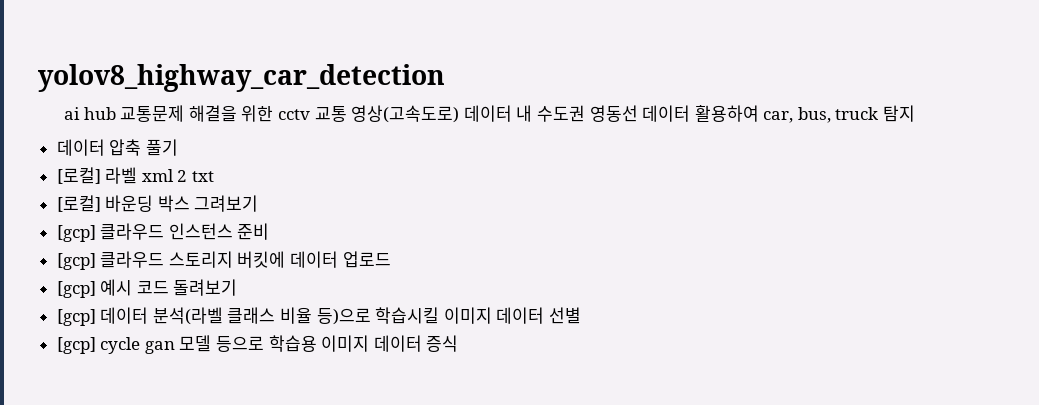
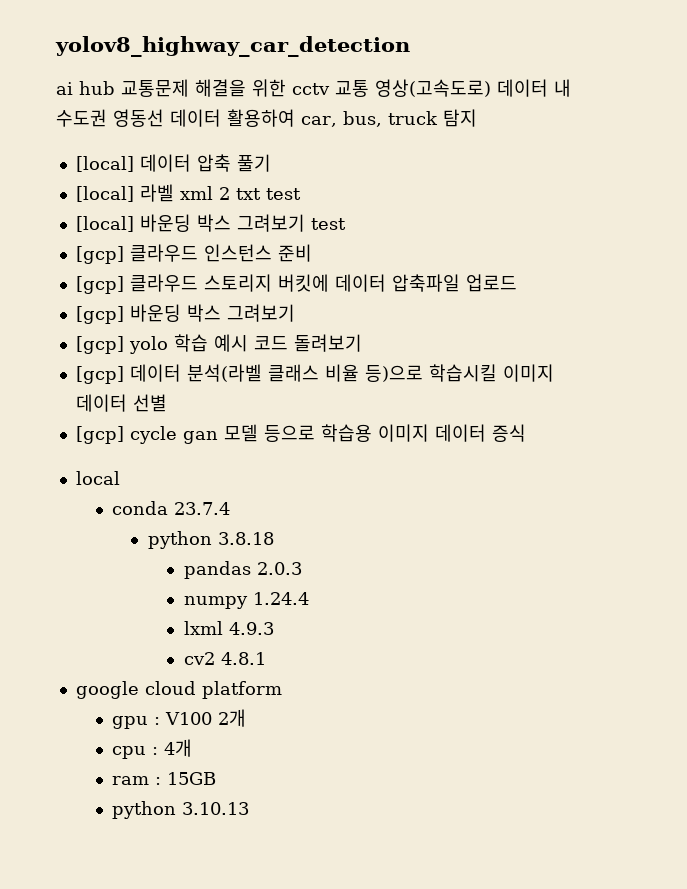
(916, 113) none -> [75,156,134,172] [local]
[56,167,101,184] [로컬] -> [75,186,134,202] [local]
[56,195,259,212] // [로컬] 바운딩 박스 그려보기 -> [265,188,301,200] [75,214,346,232] test // [local] 바운딩 박스 그려보기 test
(339, 259) none -> [391,274,460,292] 압축파일
(96, 289) none -> [129,304,295,322] [75,334,208,354] 바운딩 박스 그려보기 // [gcp] yolo 학습
(459, 343) none -> [75,471,120,485] [111,501,230,515] [147,531,274,549] [183,561,302,579] [183,592,309,609] [183,621,274,635] [183,652,266,665] [75,681,282,699] [111,709,246,729] [111,739,192,759] [111,772,216,785] [111,801,249,819] // local // conda 23.7.4 // python 3.8.18 // pandas 2.0.3 // numpy 1.24.4 // lxml 4.9.3 // cv2 4.8.1 // google cloud platform // gpu : V100 2개 // cpu : 4개 // ram : 15GB // python 3.10.13

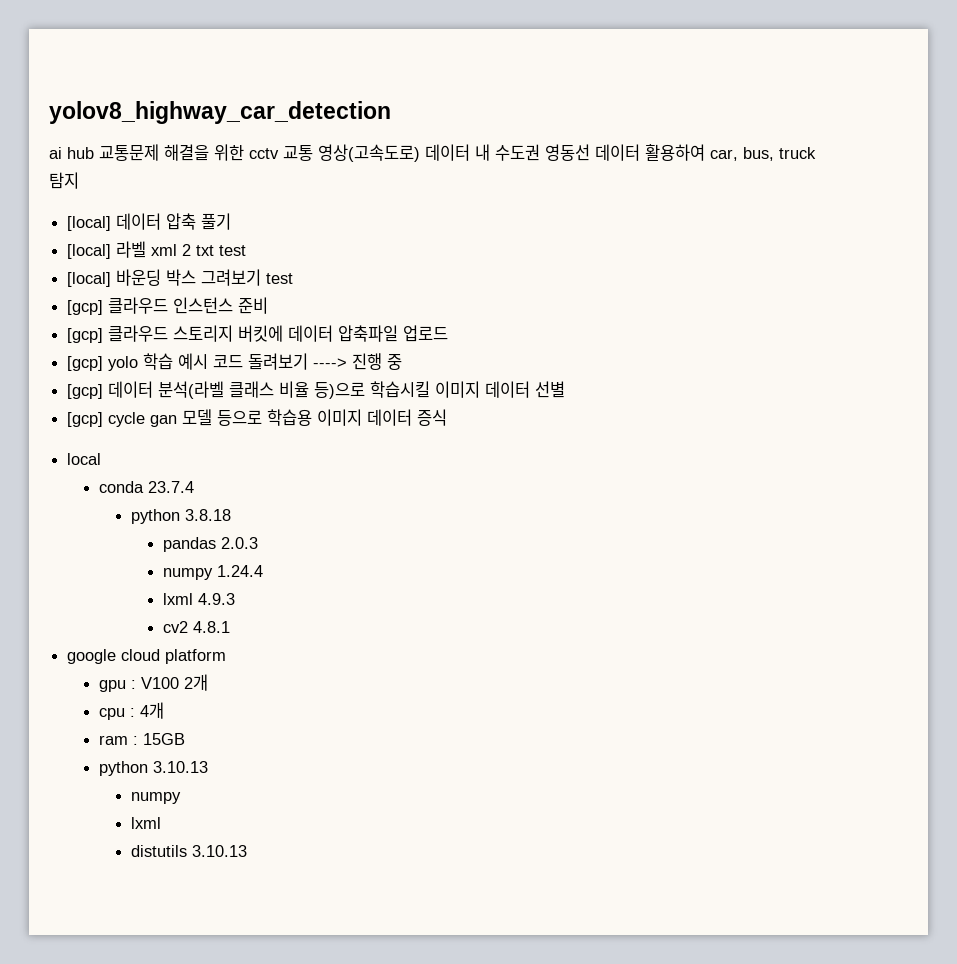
[75,304,295,324] // [gcp] 바운딩 박스 그려보기 -> (449, 333) none
(362, 343) none -> [313,353,403,370] ----> 진행 중
(249, 808) none -> [131,792,182,804] [131,817,162,829] [131,845,248,857] // numpy // lxml // distutils 3.10.13

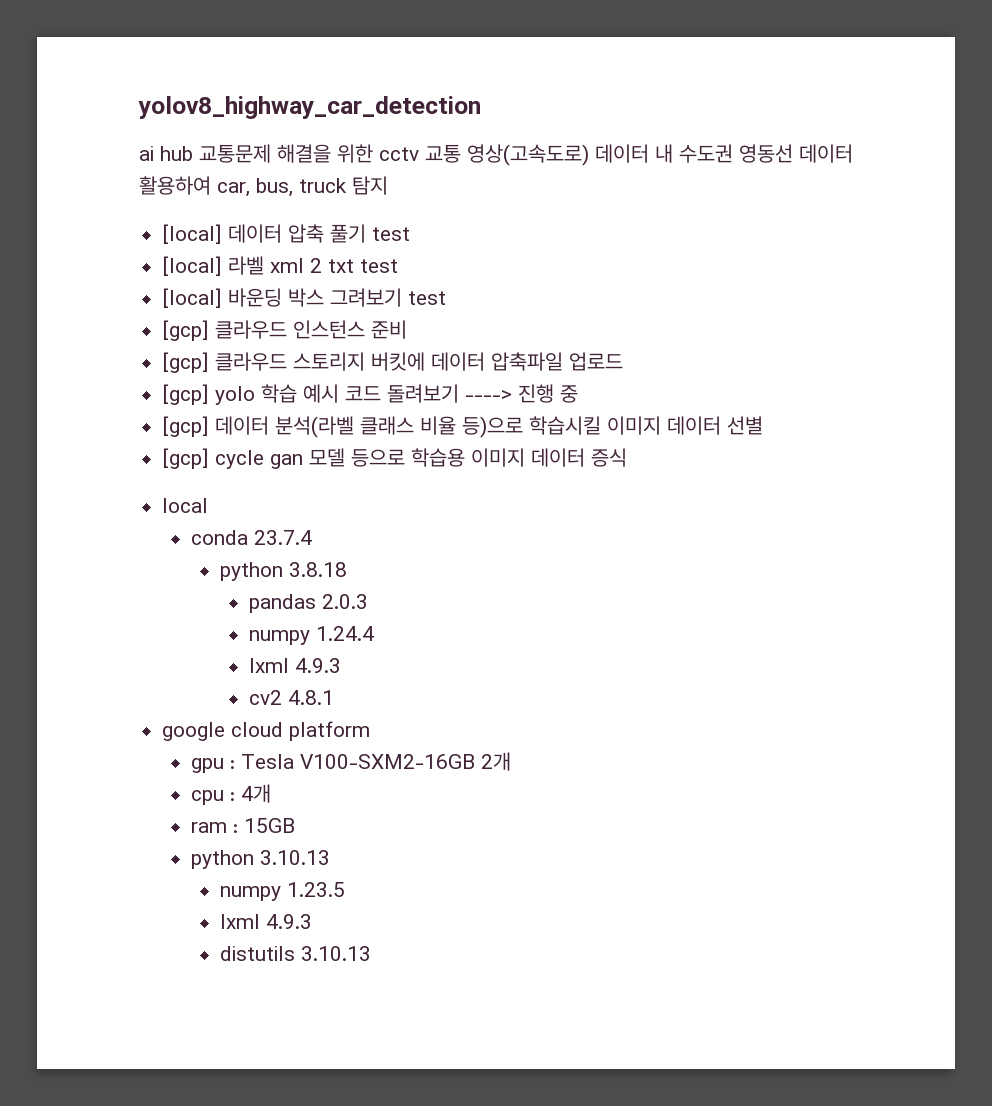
(232, 221) none -> [372,227,411,241] test
[141,677,180,689] V100 -> [241,754,476,769] Tesla V100-SXM2-16GB
[131,817,162,829] // lxml -> [287,882,346,897] [220,914,313,929] 1.23.5 // lxml 4.9.3

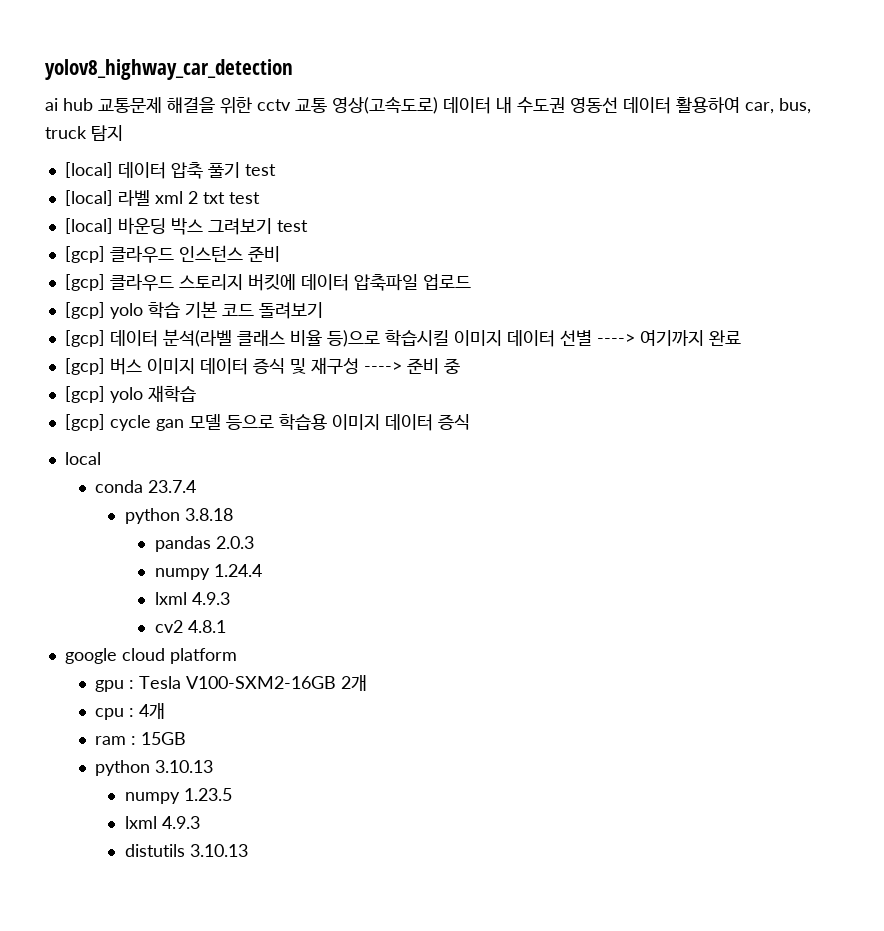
[303,384,340,403] 예시 -> [184,301,217,318] 기본
[465,384,579,403] ----> 진행 중 -> (323, 310) none
(764, 425) none -> [596,330,741,346] [64,357,460,375] [64,385,196,403] ----> 여기까지 완료 // [gcp] 버스 이미지 데이터 증식 및 재구성 ----> 준비 중 // [gcp] yolo 재학습

